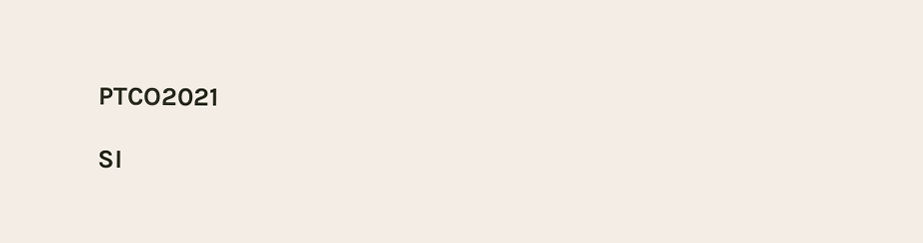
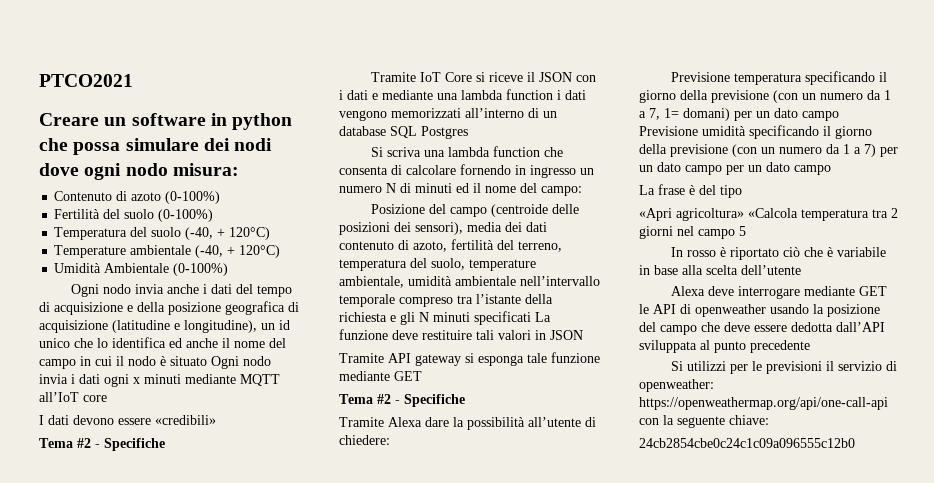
[97,149,123,169] SI -> [39,113,293,130] [39,138,273,155] [39,163,239,180] [54,191,221,204] [54,209,214,222] [54,227,271,240] [54,245,281,258] [54,263,229,276] [71,284,293,297] [39,301,299,315] [39,320,290,333] [39,337,286,348] [39,356,271,369] [39,374,280,387] [39,392,107,402] [39,415,216,425] [39,438,165,451] [371,72,597,82] [339,89,586,100] [339,108,557,121] [339,126,468,139] [371,146,564,157] [339,164,594,178] [339,183,582,196] [371,204,580,217] [339,222,547,235] [339,239,562,252] [339,258,536,271] [339,276,600,288] [339,294,553,307] [339,311,551,325] [339,329,583,340] [339,352,600,366] [339,371,422,381] [339,394,465,407] [339,417,596,430] [339,435,390,445] [671,71,888,85] [639,90,891,103] [639,108,839,121] [639,125,872,139] [639,144,898,157] [639,162,831,175] [639,184,742,198] [639,208,898,221] [639,226,746,239] [671,247,887,260] [639,265,801,275] [671,286,888,299] [639,304,880,317] [639,322,885,335] [639,340,810,353] [671,361,898,374] [639,379,714,392] [639,397,888,410] [639,415,769,428] [639,438,855,448] Creare un software in python che possa simulare dei nodi dove ogni nodo misura: // Contenuto di azoto (0-100%) // Fertilità del suolo (0-100%) // Temperatura del suolo (-40, + 120°C) // Temperature ambientale (-40, + 120°C) // Umidità Ambientale (0-100%) // Ogni nodo invia anche i dati del tempo di acquisizione e della posizione geografica di acquisizione (latitudine e longitudine), un id unico che lo identifica ed anche il nome del campo in cui il nodo è situato Ogni nodo invia i dati ogni x minuti mediante MQTT all’IoT core // I dati devono essere «credibili» // Tema #2 - Specifiche // Tramite IoT Core si riceve il JSON con i dati e mediante una lambda function i dati vengono memorizzati all’interno di un database SQL Postgres // Si scriva una lambda function che consenta di calcolare fornendo in ingresso un numero N di minuti ed il nome del campo: // Posizione del campo (centroide delle posizioni dei sensori), media dei dati contenuto di azoto, fertilità del terreno, temperatura del suolo, temperature ambientale, umidità ambientale nell’intervallo temporale compreso tra l’istante della richiesta e gli N minuti specificati La funzione deve restituire tali valori in JSON // Tramite API gateway si esponga tale funzione mediante GET // Tema #2 - Specifiche // Tramite Alexa dare la possibilità all’utente di chiedere: // Previsione temperatura specificando il giorno della previsione (con un numero da 1 a 7, 1= domani) per un dato campo Previsione umidità specificando il giorno della previsione (con un numero da 1 a 7) per un dato campo per un dato campo // La frase è del tipo // «Apri agricoltura» «Calcola temperatura tra 2 giorni nel campo 5 // In rosso è riportato ciò che è variabile in base alla scelta dell’utente // Alexa deve interrogare mediante GET le API di openweather usando la posizione del campo che deve essere dedotta dall’API sviluppata al punto precedente // Si utilizzi per le previsioni il servizio di openweather: https://openweathermap.org/api/one-call-api con la seguente chiave: // 24cb2854cbe0c24c1c09a096555c12b0

